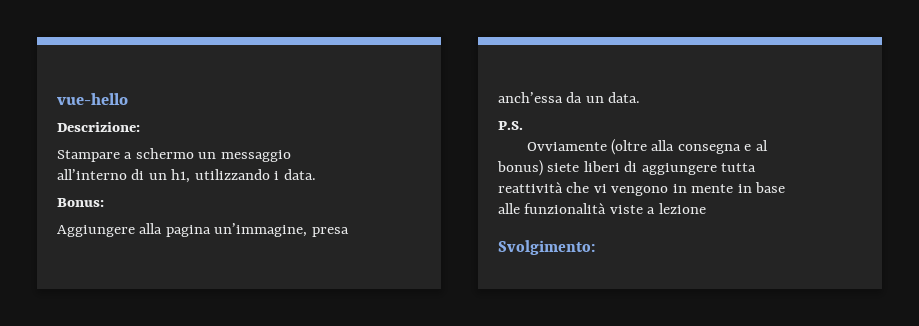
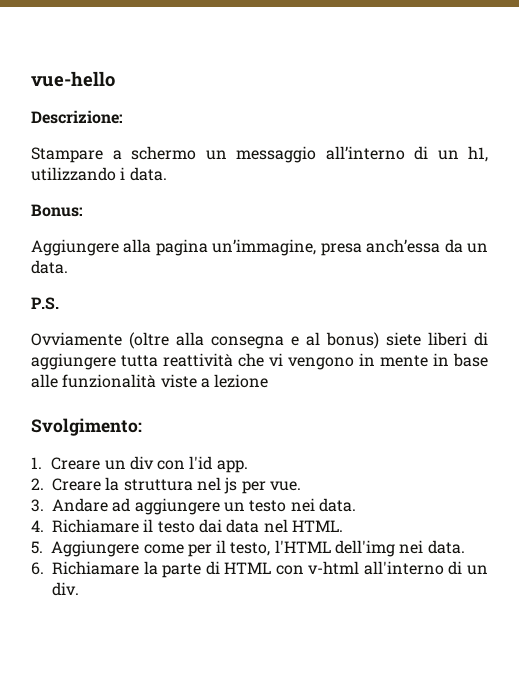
(595, 247) none -> [31,456,248,473] [31,477,301,494] [31,498,356,515] [31,519,343,533] [31,540,465,557] [31,561,488,578] [52,582,79,596] // 1. Creare un div con l'id app. // 2. Creare la struttura nel js per vue. // 3. Andare ad aggiungere un testo nei data. // 4. Richiamare il testo dai data nel HTML. // 5. Aggiungere come per il testo, l'HTML dell'img nei data. // 6. Richiamare la parte di HTML con v-html all'interno di un div.

